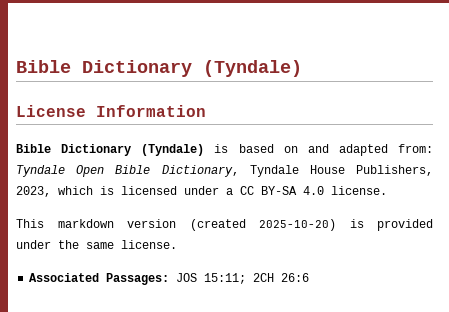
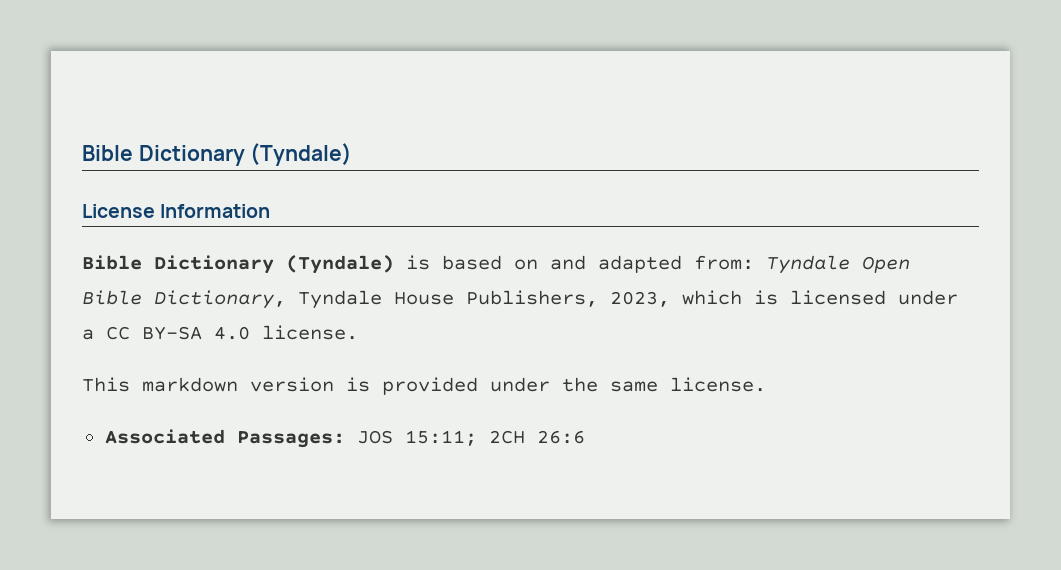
[189,219,336,231] (created 2025-10-20) -> (334, 384) none

